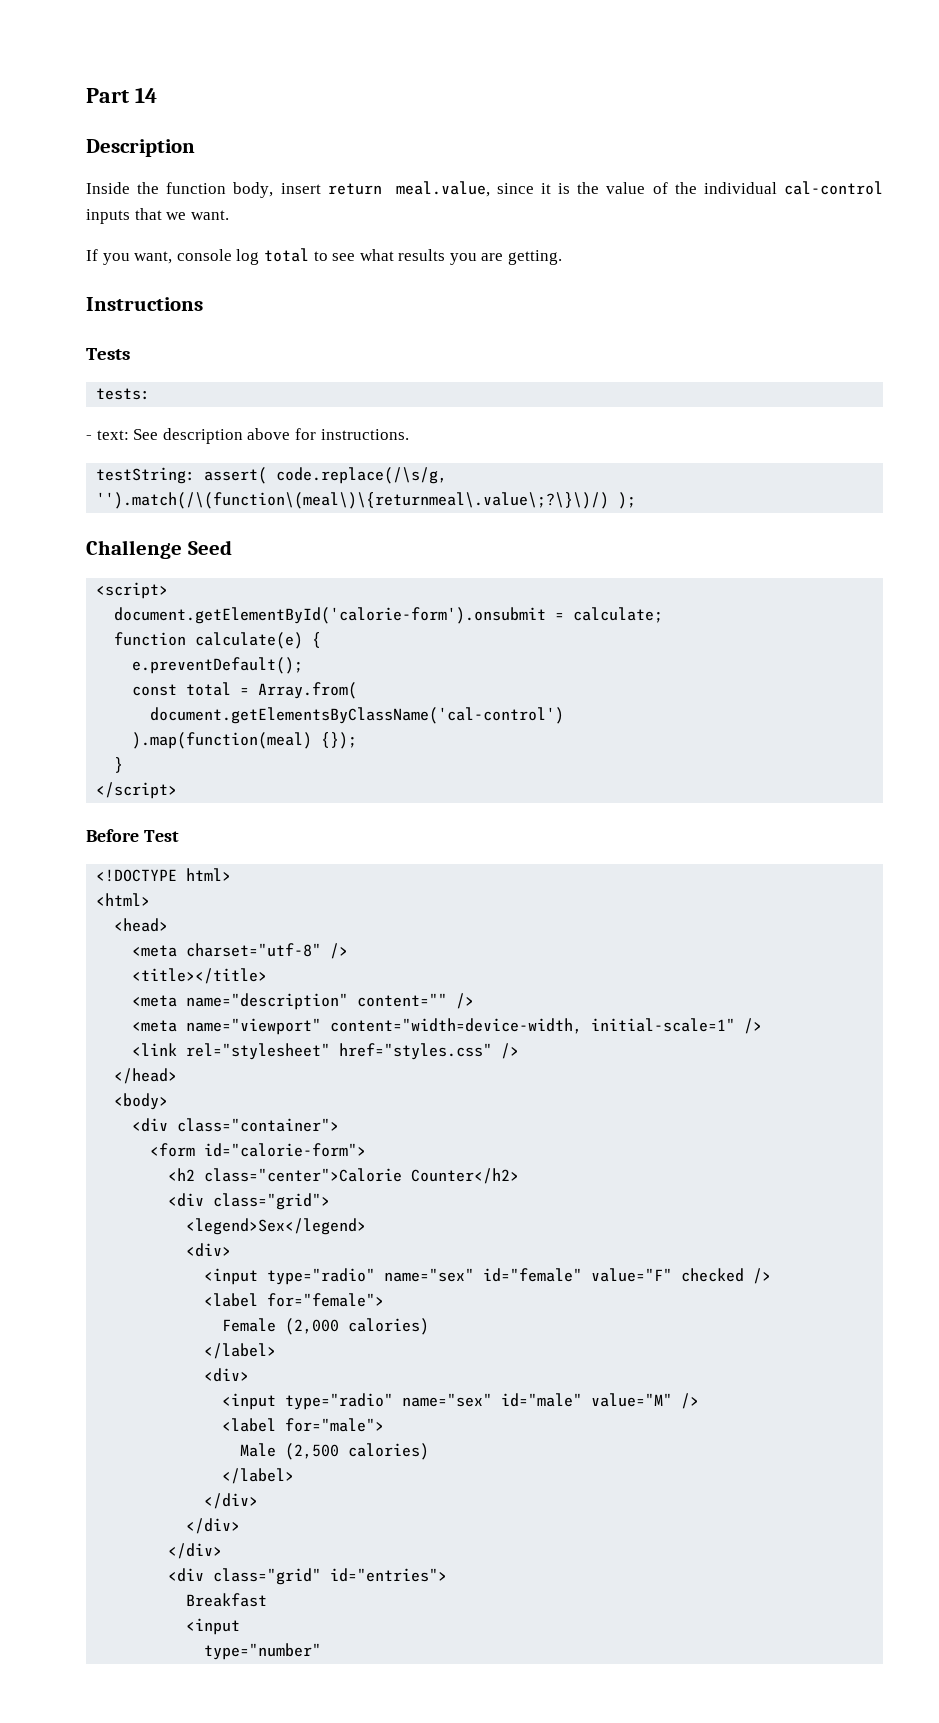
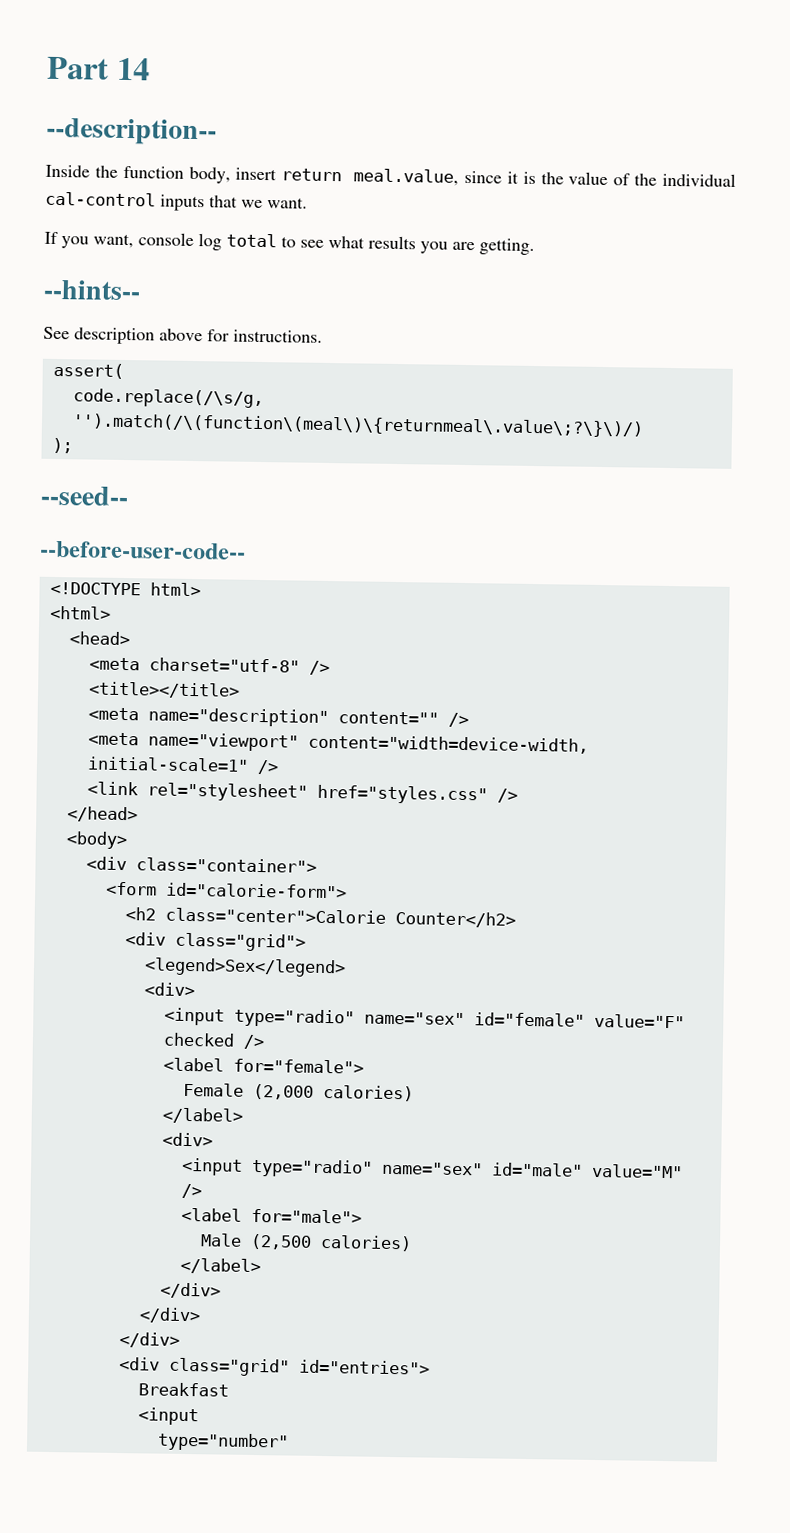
[86,139,195,157] Description -> [46,117,217,146] --description--
[86,297,203,311] [86,348,130,360] [96,388,151,400] [86,430,129,440] Instructions // Tests // tests: // - text: -> [43,279,141,301] --hints-- //
[96,467,196,484] testString: -> (323, 336) none
(268, 475) none -> (124, 370) //
(610, 500) none -> (644, 425) //
[86,540,232,559] [96,582,169,599] [114,607,664,624] [114,632,322,649] [132,657,304,674] [132,682,358,699] [150,707,565,724] [132,732,358,749] [114,757,124,773] [96,782,178,799] [86,829,179,842] Challenge Seed // <script> // document.getElementById('calorie-form').onsubmit = calculate; // function calculate(e) { // e.preventDefault(); // const total = Array.from( // document.getElementsByClassName('cal-control') // ).map(function(meal) {}); // } // </script> // Before Test -> [40,485,129,507] [40,540,246,560] --seed-- // --before-user-code--

